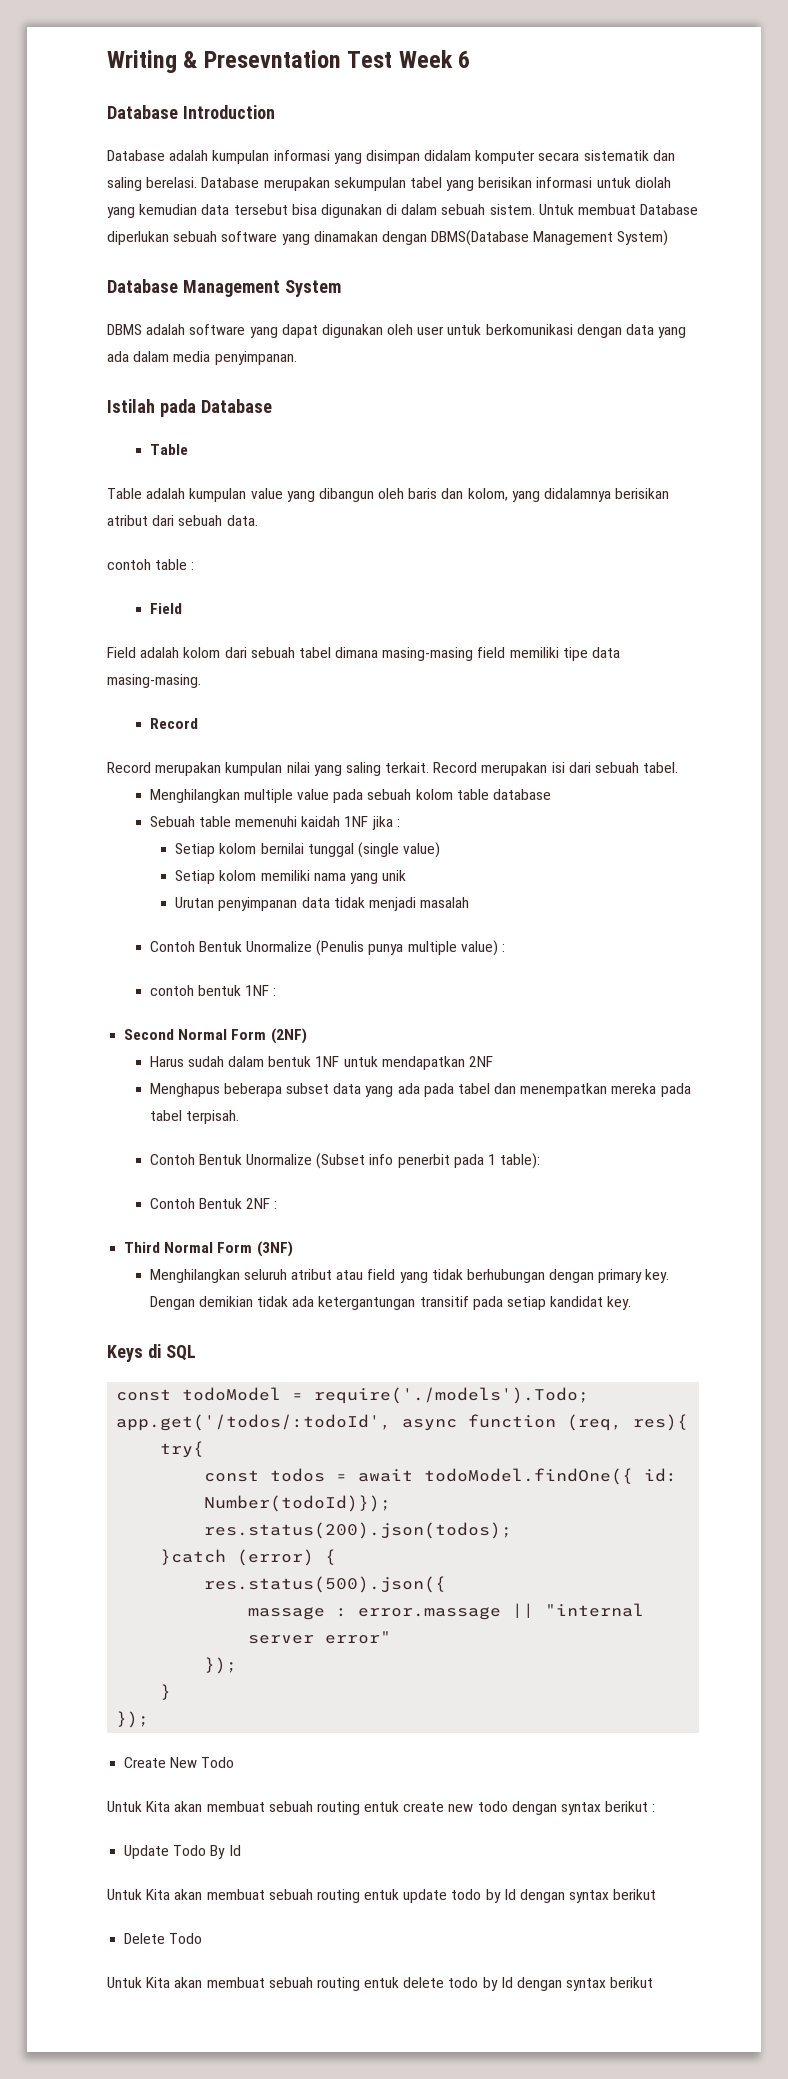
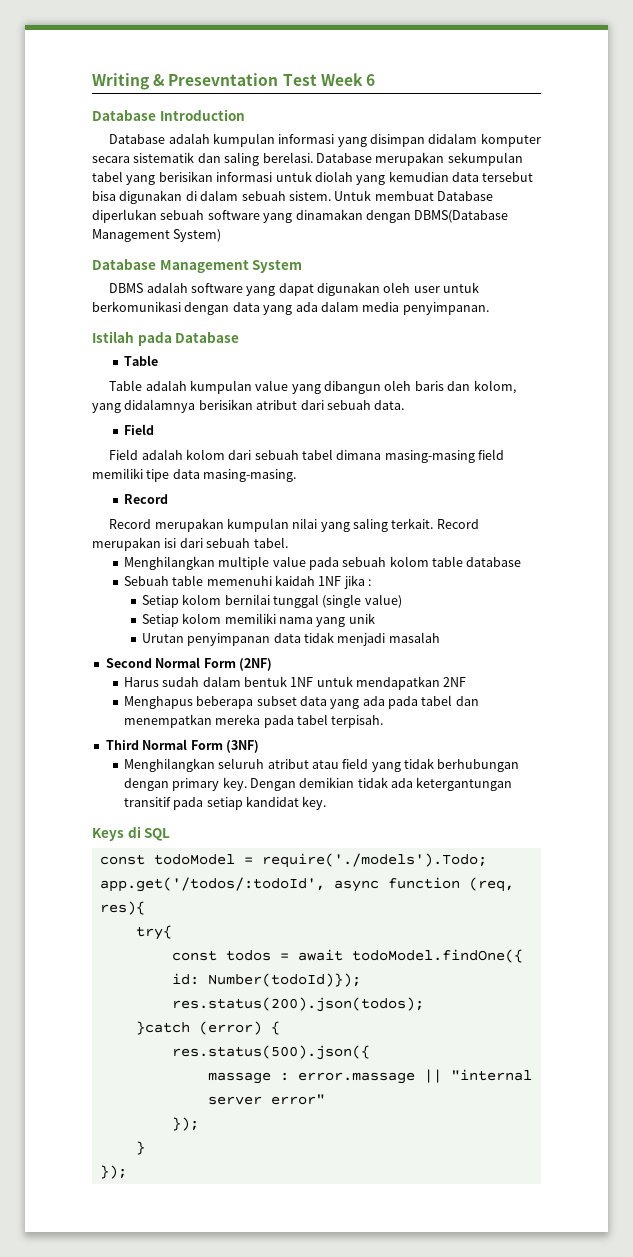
[107,559,195,570] // contoh table : -> (405, 405) none
[149,940,505,956] [149,985,277,996] // Contoh Bentuk Unormalize (Penulis punya multiple value) : // contoh bentuk 1NF : -> (440, 637) none
[149,1153,541,1169] [149,1198,278,1209] // Contoh Bentuk Unormalize (Subset info penerbit pada 1 table): // Contoh Bentuk 2NF : -> (384, 721) none
[124,1757,235,1768] [107,1801,656,1815] [124,1845,241,1859] [107,1889,657,1903] [124,1933,203,1944] [107,1977,654,1991] // Create New Todo // Untuk Kita akan membuat sebuah routing entuk create new todo dengan syntax berikut : // Update Todo By Id // Untuk Kita akan membuat sebuah routing entuk update todo by Id dengan syntax berikut // Delete Todo // Untuk Kita akan membuat sebuah routing entuk delete todo by Id dengan syntax berikut -> (127, 1172) none

